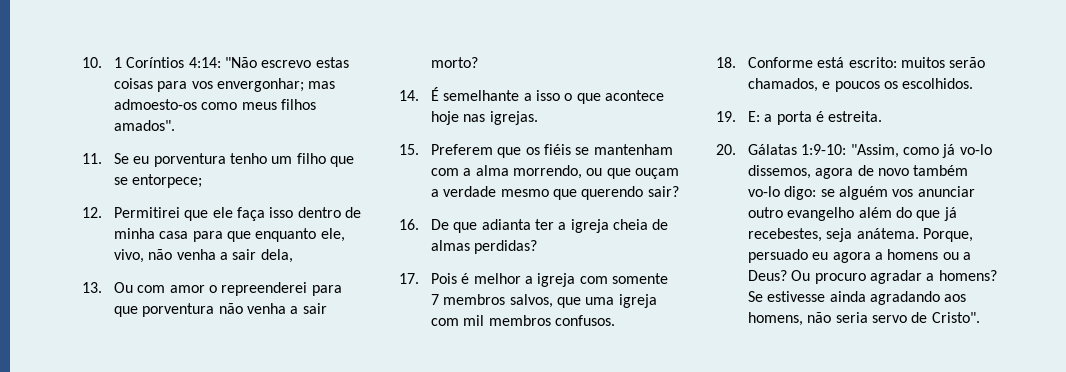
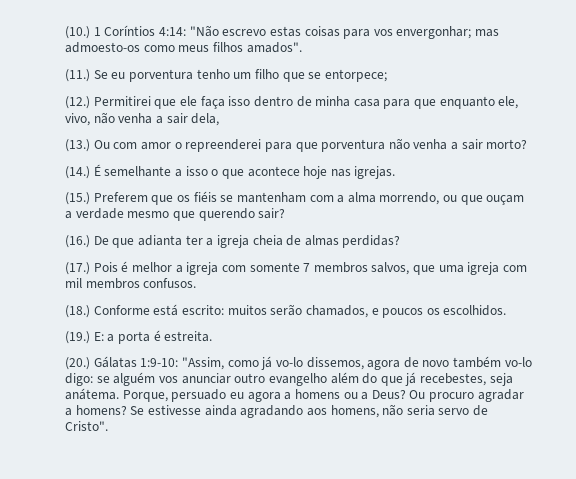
[82,57,102,68] 10. -> [65,26,90,39] (10.)
[82,153,102,164] 11. -> [65,69,90,82] (11.)
[82,207,102,218] 12. -> [65,96,90,109] (12.)
[82,282,102,293] 13. -> [65,139,90,152] (13.)
[399,90,419,101] 14. -> [65,166,90,179] (14.)
[399,144,419,155] 15. -> [65,192,90,205] (15.)
[399,219,419,230] 16. -> [65,235,90,248] (16.)
[399,273,419,284] 17. -> [65,262,90,275] (17.)
[716,57,736,68] 18. -> [65,305,90,318] (18.)
[716,111,736,122] 19. -> [65,331,90,344] (19.)
[716,144,736,155] 20. -> [65,357,90,370] (20.)

